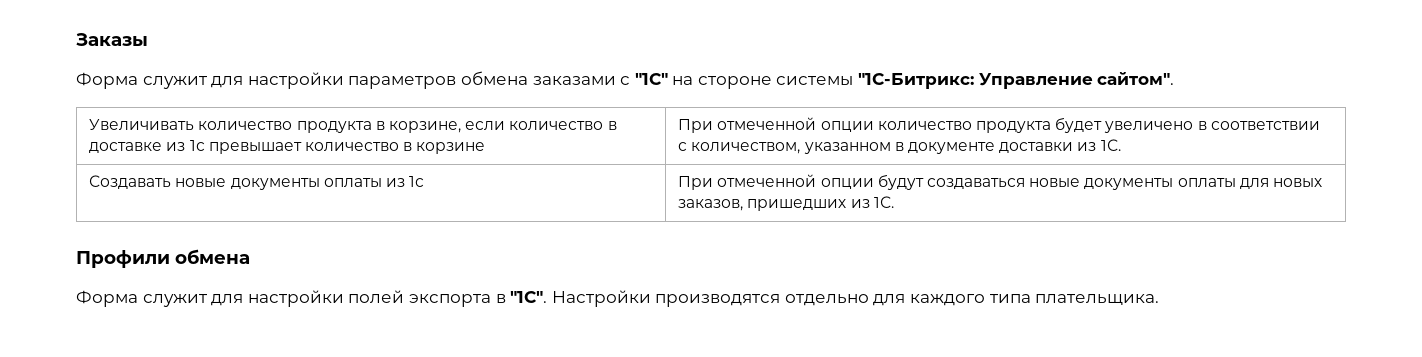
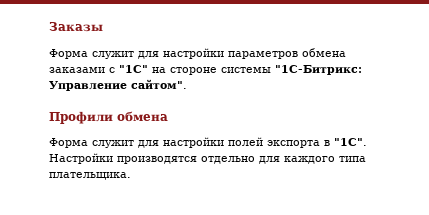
[89,119,617,133] [89,140,486,154] [678,117,1320,133] [678,139,1121,154] [89,175,425,190] [678,174,1322,190] [678,196,894,211] // Увеличивать количество продукта в корзине, если количество в доставке из 1с превышает количество в корзине | При отмеченной опции количество продукта будет увеличено в соответствии с количеством, указанном в документе доставки из 1С. // Создавать новые документы оплаты из 1с | При отмеченной опции будут создаваться новые документы оплаты для новых заказов, пришедших из 1С. -> (187, 84) none

